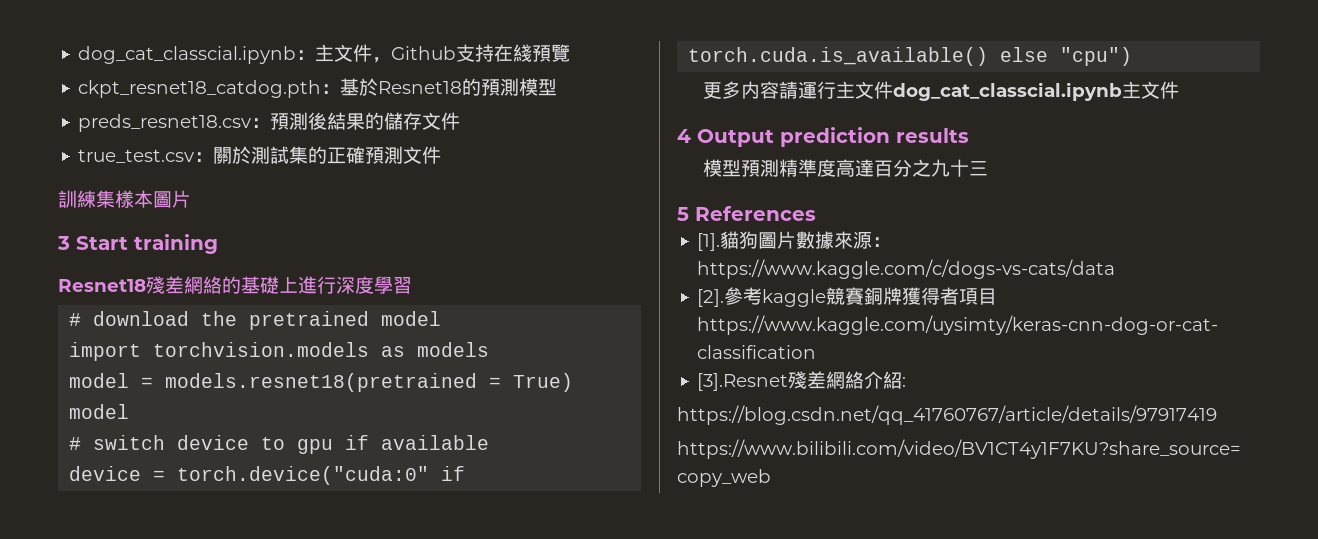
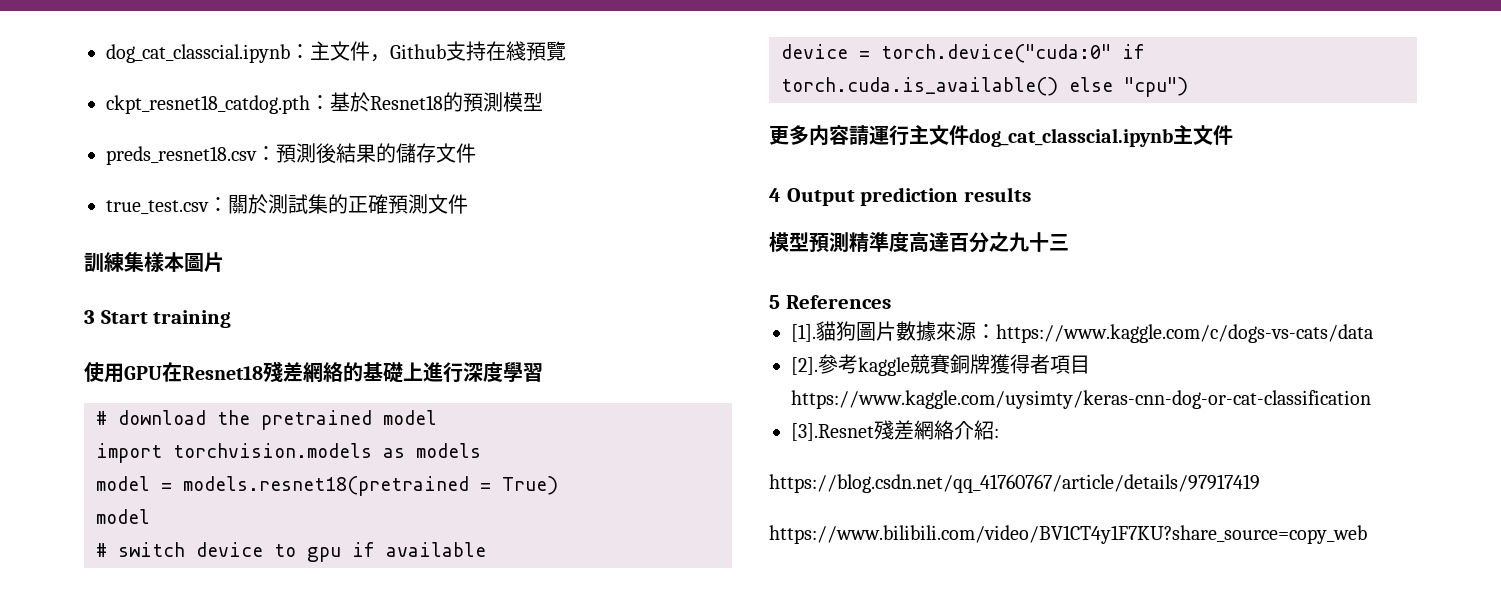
(218, 244) none -> [84,362,182,383] 使用GPU在

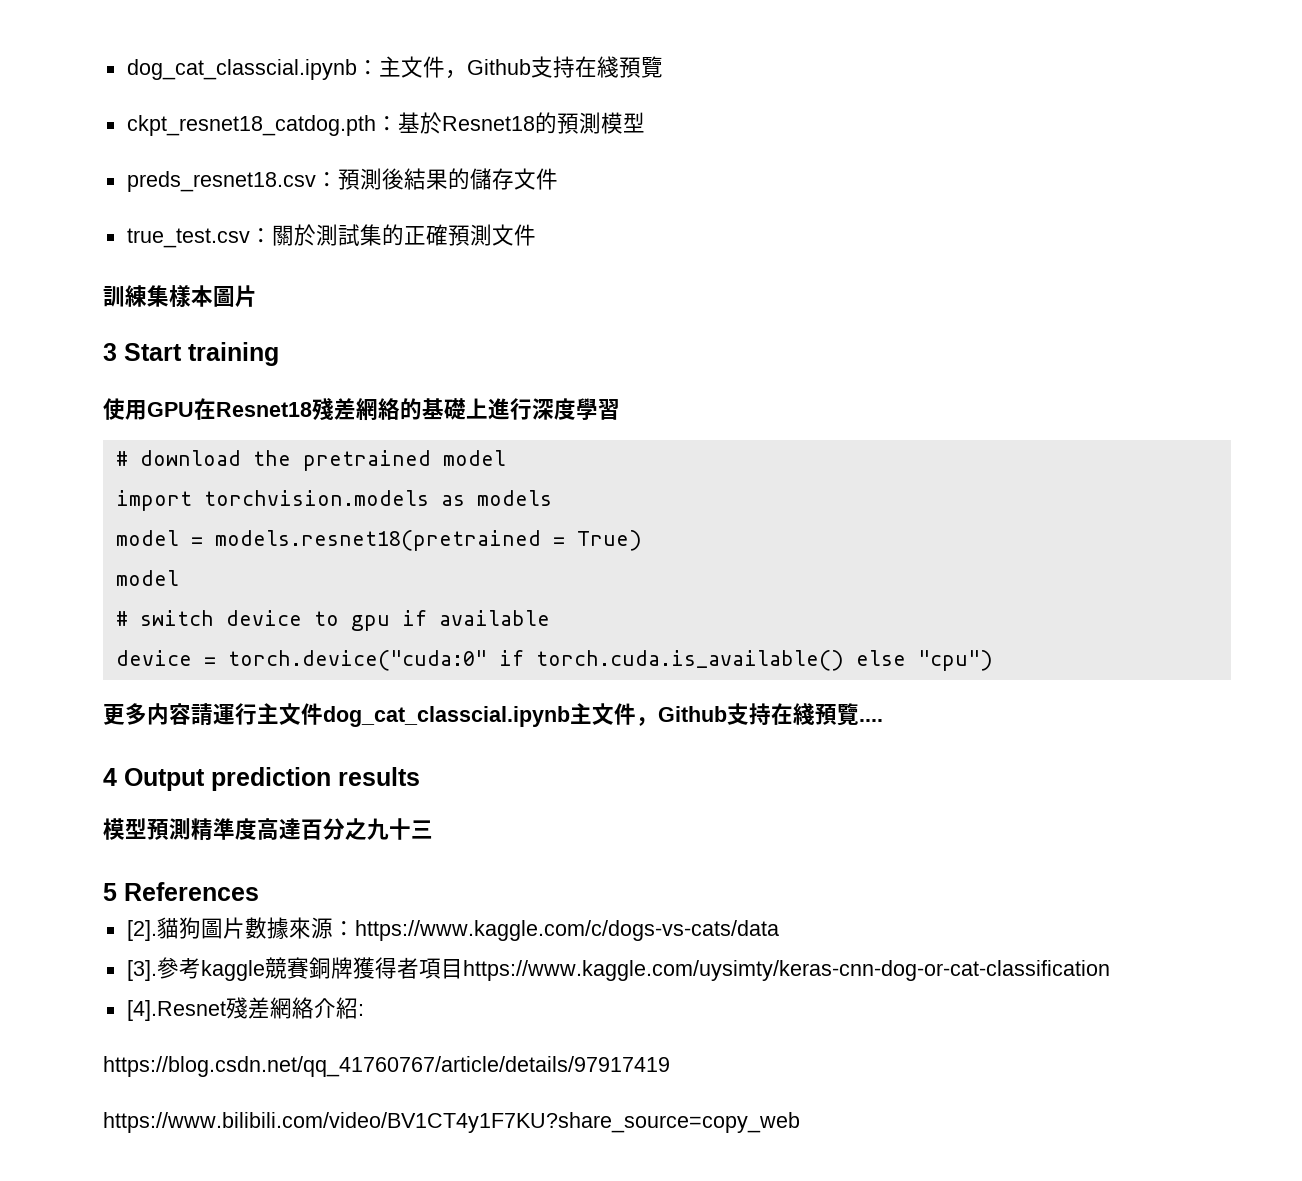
(1233, 135) none -> [636,703,883,726] ，Github支持在綫預覽....
[791,324,816,342] [1]. -> [126,920,157,941] [2].
[791,357,818,375] [2]. -> [126,960,157,981] [3].
[791,423,874,441] [3].Resnet -> [126,1000,226,1021] [4].Resnet

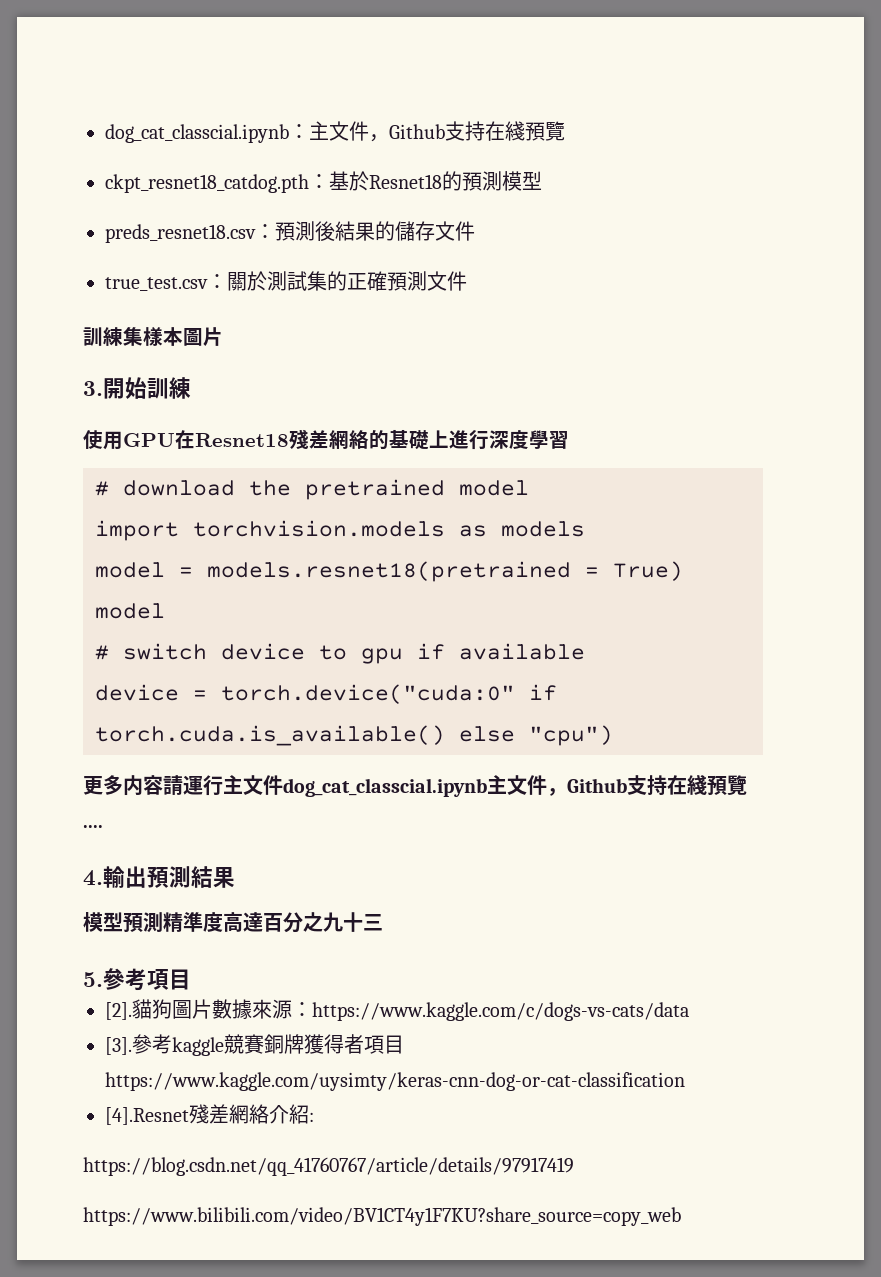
[103,342,279,366] 3 Start training -> [83,377,191,399] 3.開始訓練
[103,767,420,791] 4 Output prediction results -> [83,866,235,888] 4.輸出預測結果
[103,882,259,901] 5 References -> [83,968,191,991] 5.參考項目

